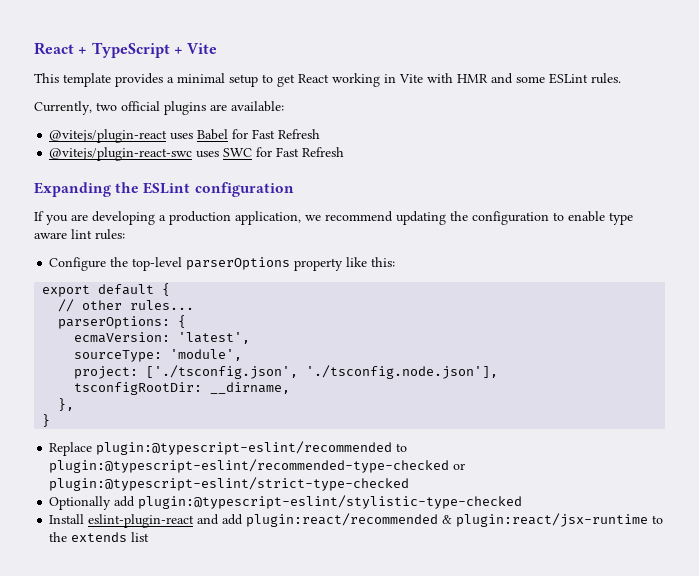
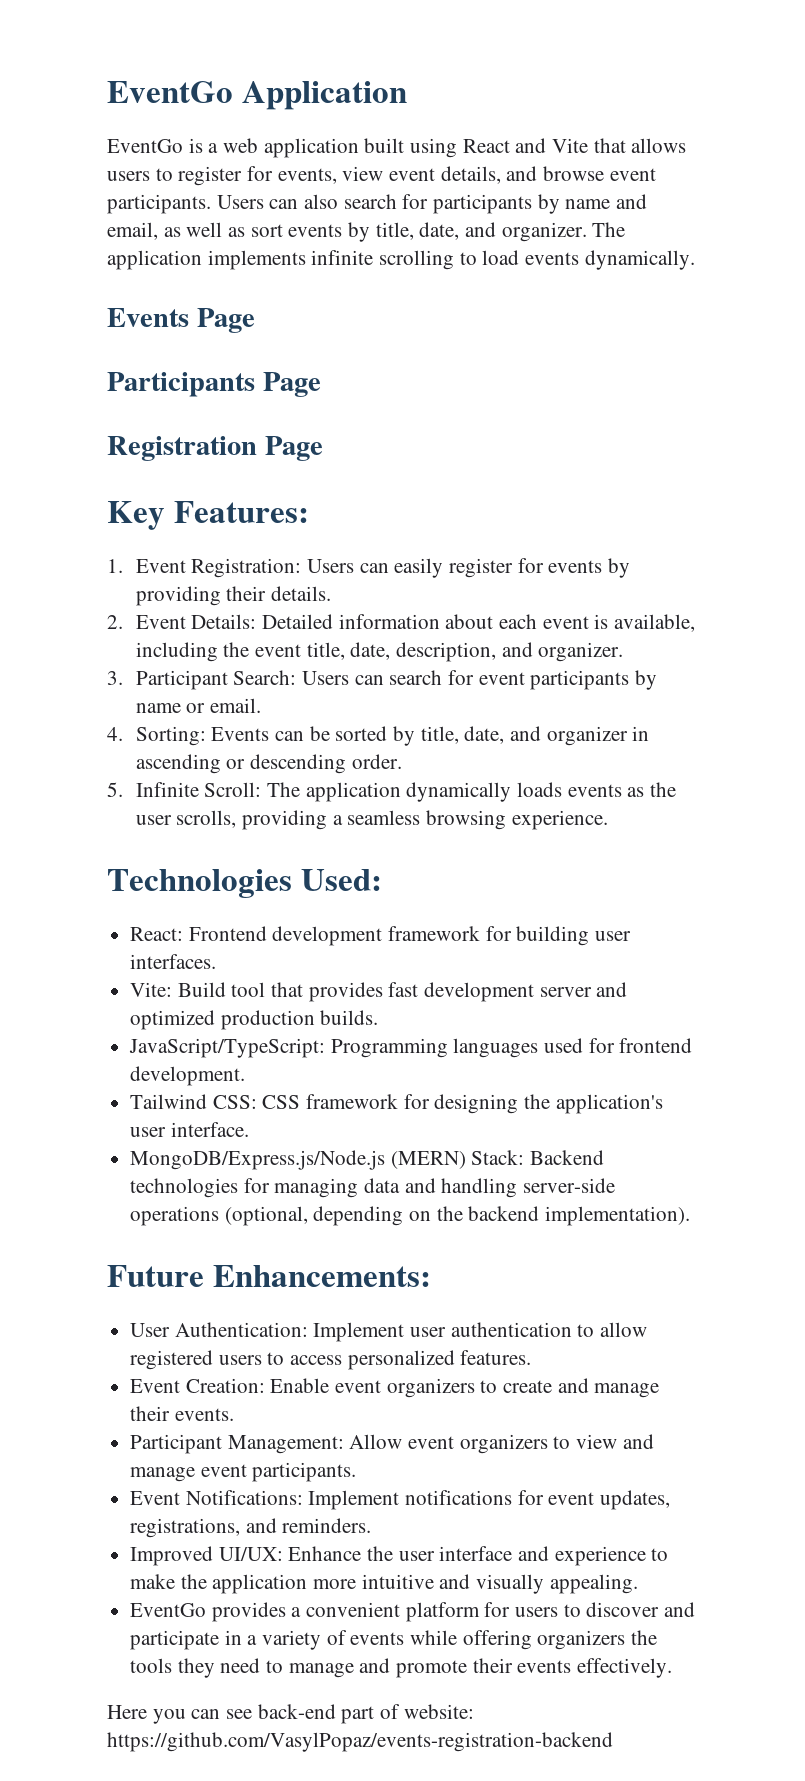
[34,42,218,58] [34,73,621,87] [34,101,284,115] [49,129,321,143] [49,147,345,161] [34,182,294,197] [34,211,633,225] [34,229,125,240] [49,257,396,271] [42,283,171,297] [58,299,195,312] [58,315,187,329] [74,332,251,344] [74,349,243,362] [74,365,499,379] [74,382,291,395] [58,398,75,411] [42,414,51,427] [49,441,408,456] [49,459,466,473] [49,477,410,491] [49,495,523,510] [49,513,664,528] [49,532,150,542] React + TypeScript + Vite // This template provides a minimal setup to get React working in Vite with HMR and some ESLint rules. // Currently, two official plugins are available: // @vitejs/plugin-react uses Babel for Fast Refresh // @vitejs/plugin-react-swc uses SWC for Fast Refresh // Expanding the ESLint configuration // If you are developing a production application, we recommend updating the configuration to enable type aware lint rules: // Configure the top-level parserOptions property like this: // export default { // // other rules... // parserOptions: { // ecmaVersion: 'latest', // sourceType: 'module', // project: ['./tsconfig.json', './tsconfig.node.json'], // tsconfigRootDir: __dirname, // }, // } // Replace plugin:@typescript-eslint/recommended to plugin:@typescript-eslint/recommended-type-checked or plugin:@typescript-eslint/strict-type-checked // Optionally add plugin:@typescript-eslint/stylistic-type-checked // Install eslint-plugin-react and add plugin:react/recommended & plugin:react/jsx-runtime to the extends list -> [107,81,407,110] [107,138,687,158] [107,166,656,186] [107,194,648,214] [107,222,626,242] [107,250,695,270] [107,308,255,333] [107,372,321,397] [107,436,323,461] [107,501,309,530] [107,558,630,578] [135,586,331,606] [107,614,695,632] [135,642,624,662] [107,670,657,690] [135,698,261,713] [107,726,650,746] [135,754,402,774] [107,782,676,802] [135,810,608,830] [107,869,382,898] [130,926,632,946] [130,954,217,969] [130,982,628,1002] [130,1010,379,1030] [129,1038,693,1058] [130,1066,246,1086] [130,1094,663,1114] [130,1122,249,1137] [130,1150,605,1170] [130,1178,616,1198] [130,1206,691,1226] [107,1265,431,1287] [130,1322,648,1342] [130,1350,532,1370] [130,1378,660,1398] [130,1406,234,1421] [130,1434,654,1454] [130,1462,357,1482] [130,1490,671,1510] [130,1518,372,1538] [130,1546,669,1566] [130,1574,638,1594] [130,1602,696,1622] [130,1630,658,1650] [130,1658,673,1678] [107,1704,474,1724] [107,1732,613,1752] EventGo Application // EventGo is a web application built using React and Vite that allows users to register for events, view event details, and browse event participants. Users can also search for participants by name and email, as well as sort events by title, date, and organizer. The application implements infinite scrolling to load events dynamically. // Events Page // Participants Page // Registration Page // Key Features: // 1. Event Registration: Users can easily register for events by providing their details. // 2. Event Details: Detailed information about each event is available, including the event title, date, description, and organizer. // 3. Participant Search: Users can search for event participants by name or email. // 4. Sorting: Events can be sorted by title, date, and organizer in ascending or descending order. // 5. Infinite Scroll: The application dynamically loads events as the user scrolls, providing a seamless browsing experience. // Technologies Used: // React: Frontend development framework for building user interfaces. // Vite: Build tool that provides fast development server and optimized production builds. // JavaScript/TypeScript: Programming languages used for frontend development. // Tailwind CSS: CSS framework for designing the application's user interface. // MongoDB/Express.js/Node.js (MERN) Stack: Backend technologies for managing data and handling server-side operations (optional, depending on the backend implementation). // Future Enhancements: // User Authentication: Implement user authentication to allow registered users to access personalized features. // Event Creation: Enable event organizers to create and manage their events. // Participant Management: Allow event organizers to view and manage event participants. // Event Notifications: Implement notifications for event updates, registrations, and reminders. // Improved UI/UX: Enhance the user interface and experience to make the application more intuitive and visually appealing. // EventGo provides a convenient platform for users to discover and participate in a variety of events while offering organizers the tools they need to manage and promote their events effectively. // Here you can see back-end part of website: https://github.com/VasylPopaz/events-registration-backend

